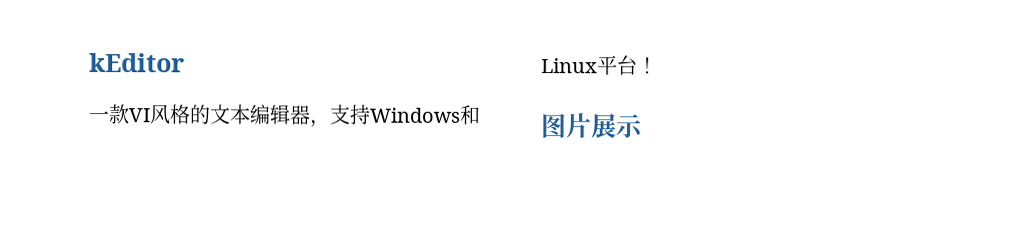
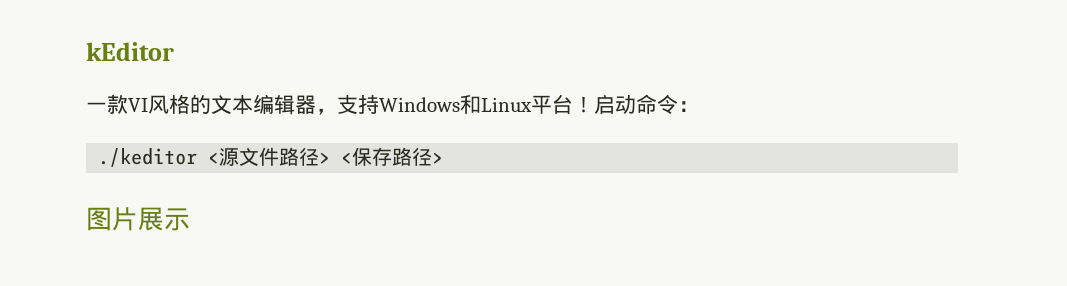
(658, 65) none -> [594,94,699,115] [98,147,444,167] 启动命令： // ./keditor <源文件路径> <保存路径>

